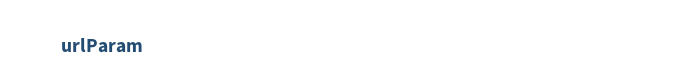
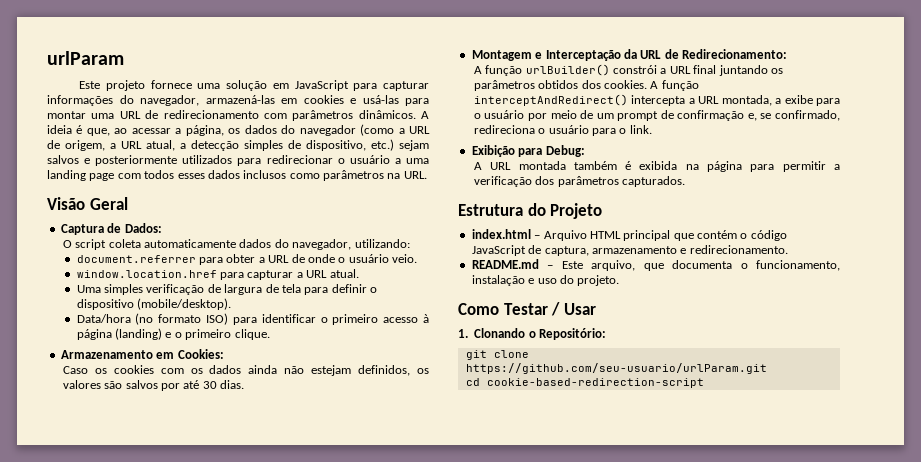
(143, 45) none -> [79,80,430,91] [47,95,429,106] [47,110,429,121] [47,124,430,136] [47,139,429,151] [47,155,429,166] [47,170,427,181] [47,197,128,210] [60,223,162,235] [62,239,410,250] [76,254,418,265] [76,269,359,280] [76,284,378,295] [76,298,232,310] [76,313,430,325] [76,328,270,340] [60,349,224,359] [62,365,429,376] [62,380,245,391] [471,49,787,61] [473,64,783,76] [473,80,699,91] [473,94,841,106] [473,110,841,121] [473,125,652,136] [471,145,585,157] [473,161,841,172] [473,176,686,187] [458,203,603,219] [471,229,787,241] [471,245,788,256] [471,259,840,271] [471,275,620,286] [458,302,596,316] [458,328,606,340] [465,350,529,360] [465,363,767,374] [465,378,704,388] // Este projeto fornece uma solução em JavaScript para capturar informações do navegador, armazená-las em cookies e usá-las para montar uma URL de redirecionamento com parâmetros dinâmicos. A ideia é que, ao acessar a página, os dados do navegador (como a URL de origem, a URL atual, a detecção simples de dispositivo, etc.) sejam salvos e posteriormente utilizados para redirecionar o usuário a uma landing page com todos esses dados inclusos como parâmetros na URL. // Visão Geral // Captura de Dados: // O script coleta automaticamente dados do navegador, utilizando: // document.referrer para obter a URL de onde o usuário veio. // window.location.href para capturar a URL atual. // Uma simples verificação de largura de tela para definir o dispositivo (mobile/desktop). // Data/hora (no formato ISO) para identificar o primeiro acesso à página (landing) e o primeiro clique. // Armazenamento em Cookies: // Caso os cookies com os dados ainda não estejam definidos, os valores são salvos por até 30 dias. // Montagem e Interceptação da URL de Redirecionamento: // A função urlBuilder() constrói a URL final juntando os parâmetros obtidos dos cookies. A função interceptAndRedirect() intercepta a URL montada, a exibe para o usuário por meio de um prompt de confirmação e, se confirmado, redireciona o usuário para o link. // Exibição para Debug: // A URL montada também é exibida na página para permitir a verificação dos parâmetros capturados. // Estrutura do Projeto // index.html – Arquivo HTML principal que contém o código JavaScript de captura, armazenamento e redirecionamento. // README.md – Este arquivo, que documenta o funcionamento, instalação e uso do projeto. // Como Testar / Usar // 1. Clonando o Repositório: // git clone https://github.com/seu-usuario/urlParam.git // cd cookie-based-redirection-script

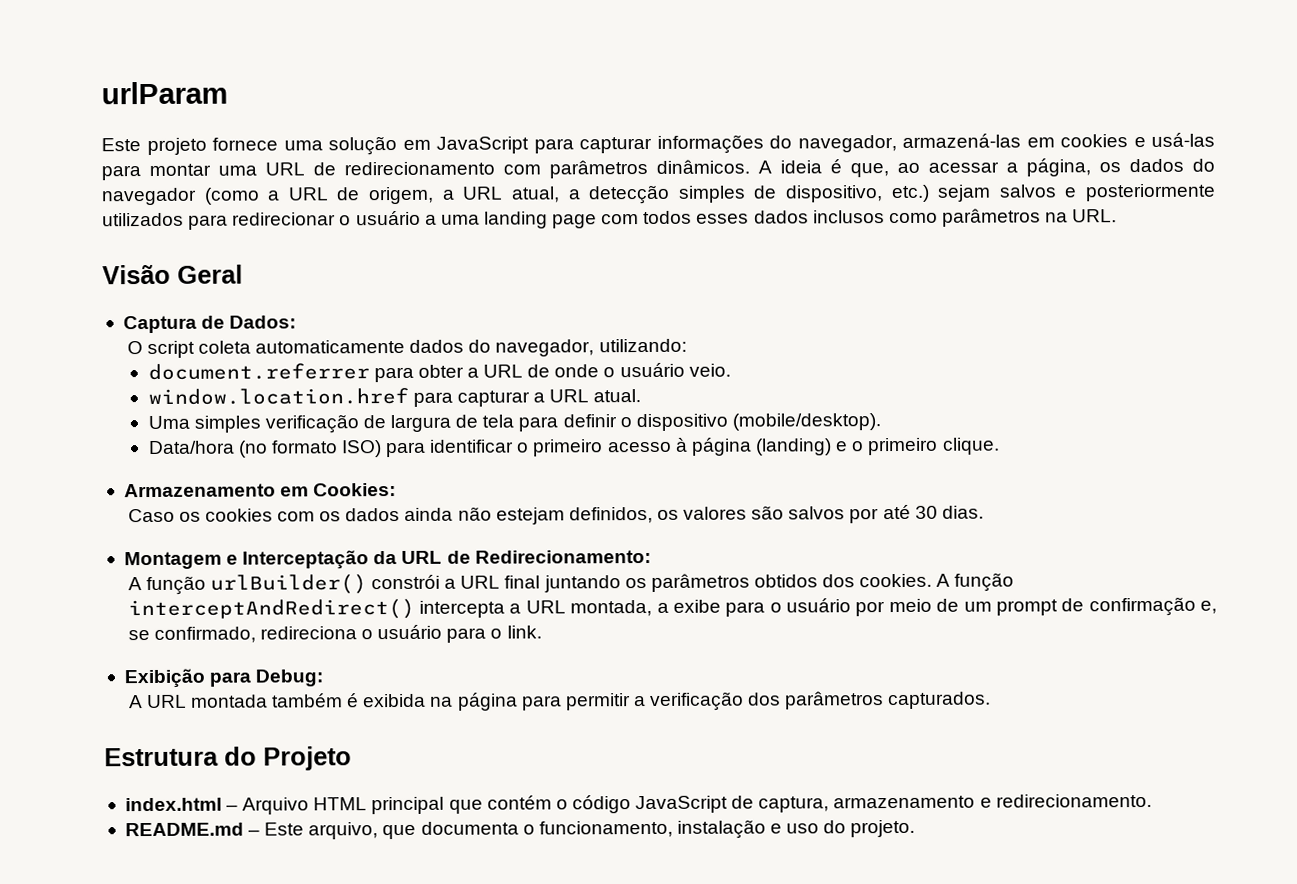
[458,302,596,316] [458,328,606,340] [465,350,529,360] [465,363,767,374] [465,378,704,388] // Como Testar / Usar // 1. Clonando o Repositório: // git clone https://github.com/seu-usuario/urlParam.git // cd cookie-based-redirection-script -> (916, 828) none

